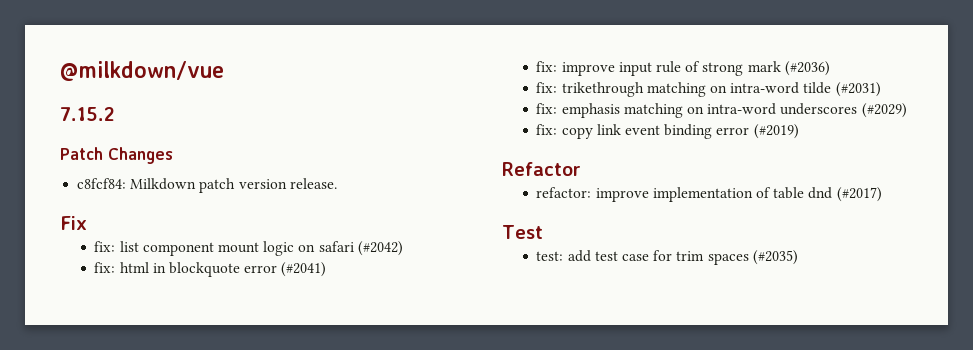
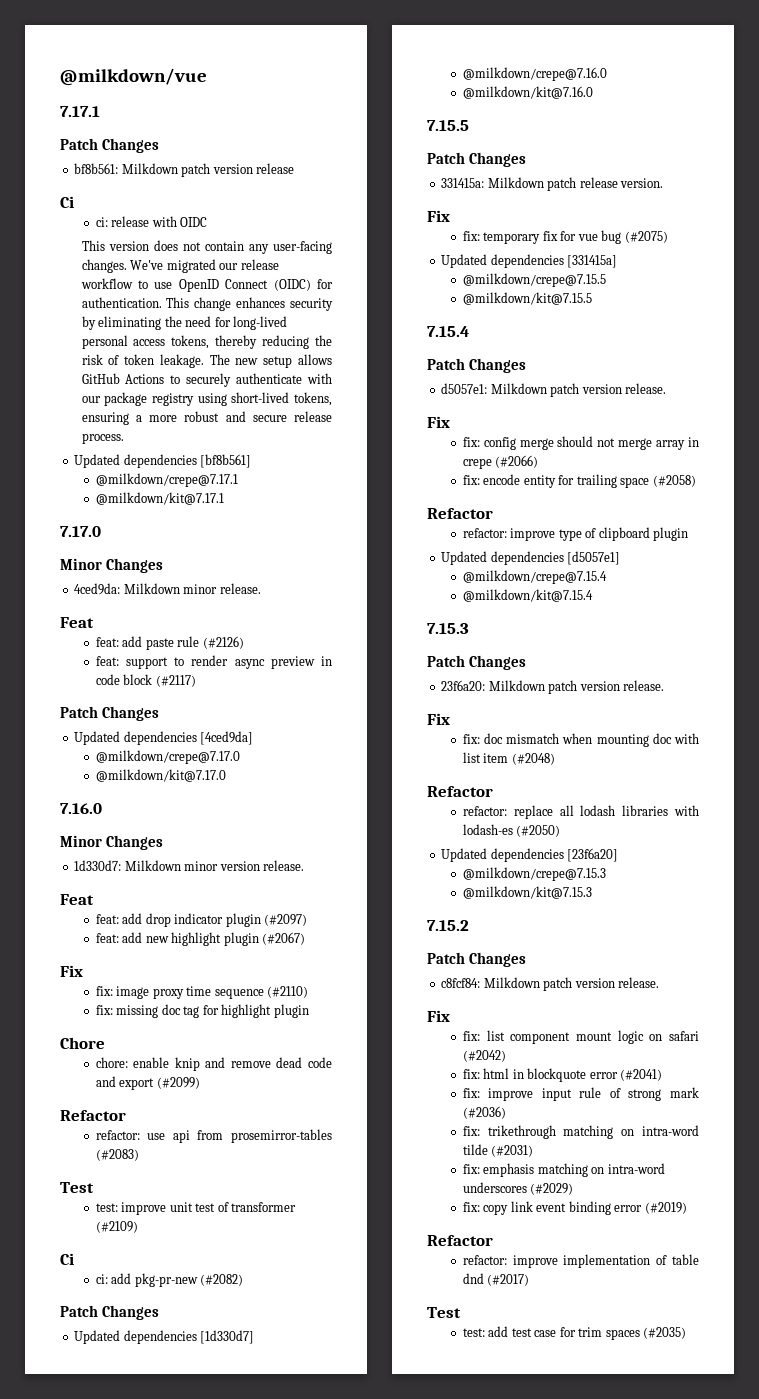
(224, 71) none -> [60,106,100,117] [60,138,159,153] [74,163,295,177] [60,196,74,208] [95,216,208,227] [81,240,332,254] [81,259,279,273] [80,278,333,292] [81,297,333,311] [81,316,288,330] [81,335,333,349] [81,354,332,368] [81,373,332,387] [81,392,332,406] [81,411,332,425] [81,433,124,444] [74,454,252,468] [95,473,238,487] [95,492,224,505] [60,526,101,537] [60,558,163,573] [74,583,261,595] [60,617,94,628] [95,636,244,650] [95,655,332,669] [95,674,196,687] [60,706,159,721] [74,731,254,745] [95,750,240,764] [95,769,226,782] [60,803,102,814] [60,835,163,850] [74,860,305,871] [60,894,94,905] [95,913,308,927] [95,932,306,946] [60,965,83,977] [95,986,309,999] [95,1004,309,1018] [60,1037,105,1049] [95,1057,332,1071] [95,1076,200,1090] [60,1110,126,1121] [95,1129,332,1143] [95,1149,139,1161] [60,1182,94,1193] [95,1202,297,1215] [95,1221,138,1233] [60,1253,74,1265] [95,1273,244,1287] [60,1305,159,1320] [74,1330,255,1344] [462,67,607,81] [462,86,593,99] [427,120,469,131] [427,152,526,167] [441,177,664,191] [427,210,450,222] [462,230,668,244] [441,254,618,268] [462,273,606,287] [462,292,592,305] [427,326,469,337] [427,358,526,373] [441,383,667,397] [427,416,450,428] [462,436,699,450] [462,455,539,469] [462,474,696,488] [427,508,493,519] [462,527,689,541] [441,551,621,565] [462,570,607,584] [462,589,593,602] [427,623,469,634] [427,655,526,670] [441,680,665,694] [427,713,450,725] [462,733,699,747] [462,752,555,765] [427,786,493,797] [462,805,699,819] [462,824,561,837] [441,848,619,862] [462,867,606,881] [462,886,592,899] // 7.17.1 // Patch Changes // bf8b561: Milkdown patch version release // Ci // ci: release with OIDC // This version does not contain any user-facing changes. We've migrated our release workflow to use OpenID Connect (OIDC) for authentication. This change enhances security by eliminating the need for long-lived personal access tokens, thereby reducing the risk of token leakage. The new setup allows GitHub Actions to securely authenticate with our package registry using short-lived tokens, ensuring a more robust and secure release process. // Updated dependencies [bf8b561] // @milkdown/crepe@7.17.1 // @milkdown/kit@7.17.1 // 7.17.0 // Minor Changes // 4ced9da: Milkdown minor release. // Feat // feat: add paste rule (#2126) // feat: support to render async preview in code block (#2117) // Patch Changes // Updated dependencies [4ced9da] // @milkdown/crepe@7.17.0 // @milkdown/kit@7.17.0 // 7.16.0 // Minor Changes // 1d330d7: Milkdown minor version release. // Feat // feat: add drop indicator plugin (#2097) // feat: add new highlight plugin (#2067) // Fix // fix: image proxy time sequence (#2110) // fix: missing doc tag for highlight plugin // Chore // chore: enable knip and remove dead code and export (#2099) // Refactor // refactor: use api from prosemirror-tables (#2083) // Test // test: improve unit test of transformer (#2109) // Ci // ci: add pkg-pr-new (#2082) // Patch Changes // Updated dependencies [1d330d7] // @milkdown/crepe@7.16.0 // @milkdown/kit@7.16.0 // 7.15.5 // Patch Changes // 331415a: Milkdown patch release version. // Fix // fix: temporary fix for vue bug (#2075) // Updated dependencies [331415a] // @milkdown/crepe@7.15.5 // @milkdown/kit@7.15.5 // 7.15.4 // Patch Changes // d5057e1: Milkdown patch version release. // Fix // fix: config merge should not merge array in crepe (#2066) // fix: encode entity for trailing space (#2058) // Refactor // refactor: improve type of clipboard plugin // Updated dependencies [d5057e1] // @milkdown/crepe@7.15.4 // @milkdown/kit@7.15.4 // 7.15.3 // Patch Changes // 23f6a20: Milkdown patch version release. // Fix // fix: doc mismatch when mounting doc with list item (#2048) // Refactor // refactor: replace all lodash libraries with lodash-es (#2050) // Updated dependencies [23f6a20] // @milkdown/crepe@7.15.3 // @milkdown/kit@7.15.3

